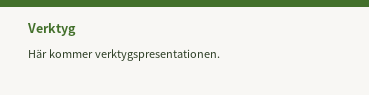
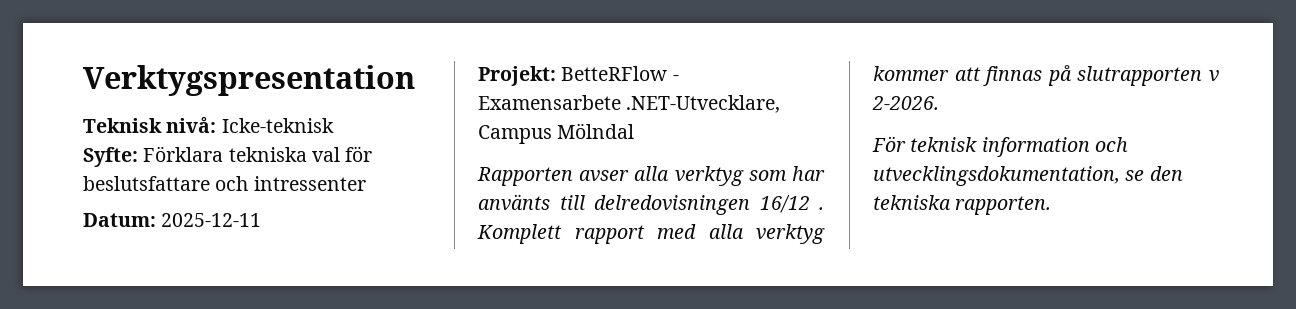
[27,23,76,36] [28,49,220,61] Verktyg // Här kommer verktygspresentationen. -> [83,65,415,96] [83,116,334,133] [83,146,373,167] [83,176,366,191] [83,213,262,227] [478,66,679,86] [478,95,781,113] [478,123,635,144] [477,166,825,186] [478,194,824,215] [477,224,825,244] [873,65,1219,86] [872,96,939,110] [872,136,1128,157] [873,166,1183,186] [873,195,1052,215] Verktygspresentation // Teknisk nivå: Icke-teknisk // Syfte: Förklara tekniska val för beslutsfattare och intressenter // Datum: 2025-12-11 // Projekt: BetteRFlow - Examensarbete .NET-Utvecklare, Campus Mölndal // Rapporten avser alla verktyg som har använts till delredovisningen 16/12 . Komplett rapport med alla verktyg kommer att finnas på slutrapporten v 2-2026. // För teknisk information och utvecklingsdokumentation, se den tekniska rapporten.

